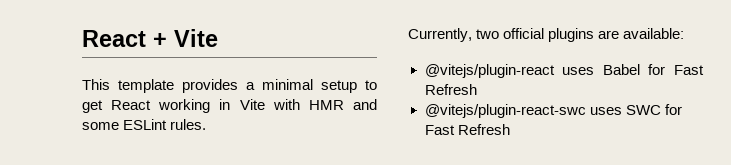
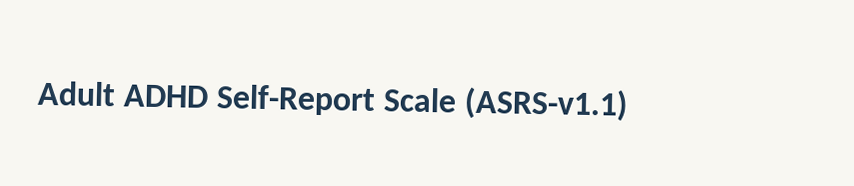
[82,29,218,47] [82,79,377,93] [82,99,377,113] [82,119,207,130] [408,28,685,42] [424,64,704,78] [424,84,477,95] [424,104,682,118] [424,124,510,135] React + Vite // This template provides a minimal setup to get React working in Vite with HMR and some ESLint rules. // Currently, two official plugins are available: // @vitejs/plugin-react uses Babel for Fast Refresh // @vitejs/plugin-react-swc uses SWC for Fast Refresh -> [37,80,630,122] Adult ADHD Self-Report Scale (ASRS-v1.1)

